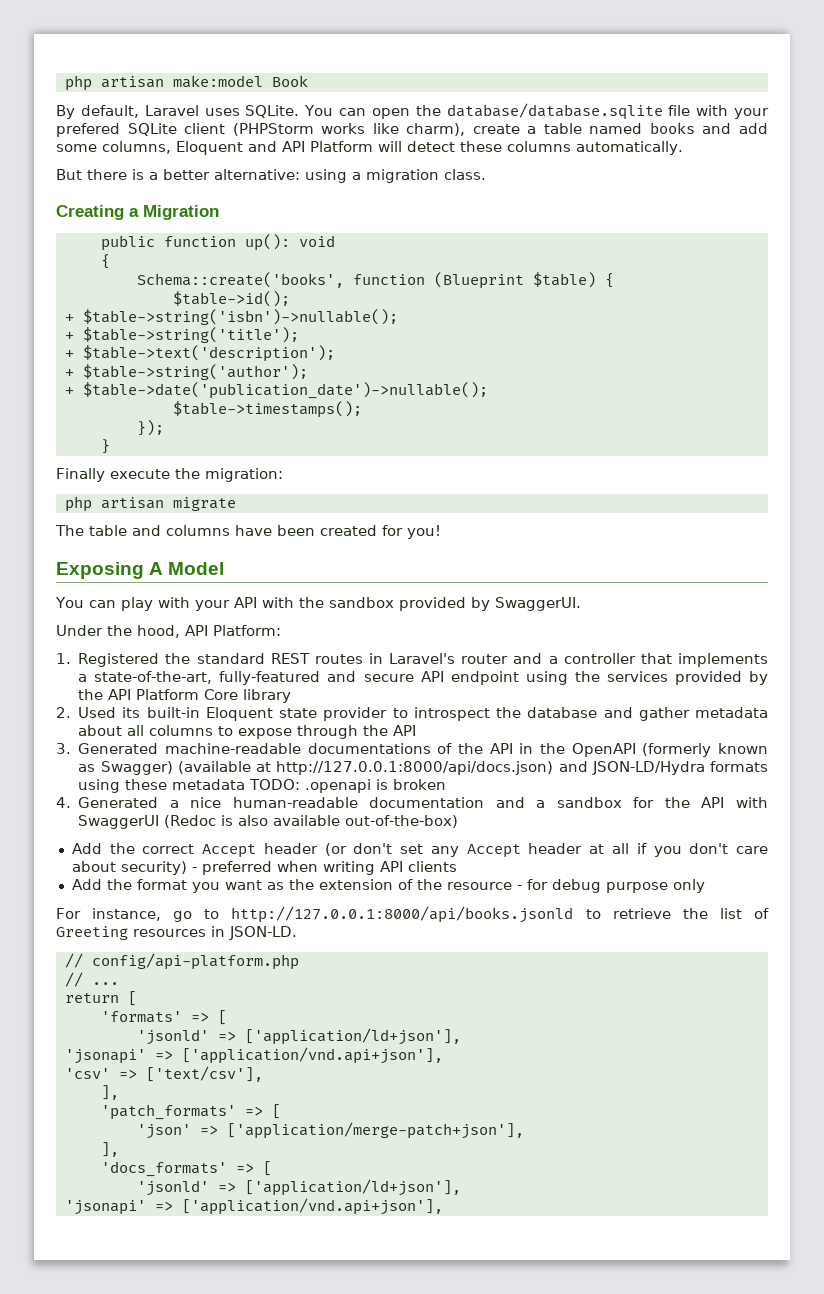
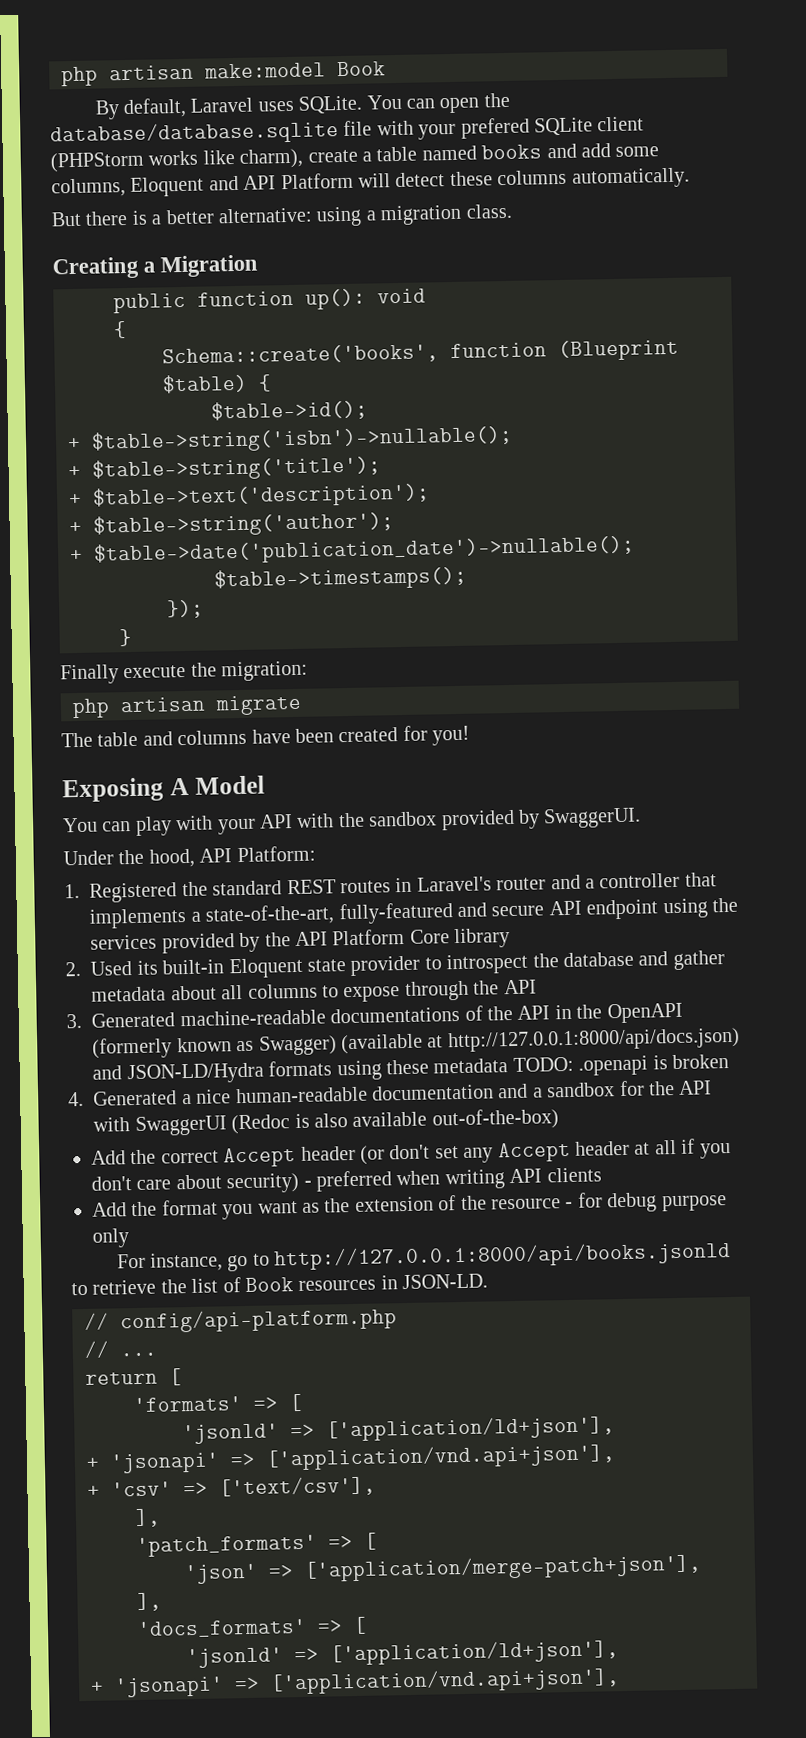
[56,926,128,940] Greeting -> [245,1277,294,1292] Book
(461, 1036) none -> [86,1457,100,1469] +
(443, 1055) none -> [87,1485,100,1497] +
(461, 1187) none -> [90,1681,104,1693] +

